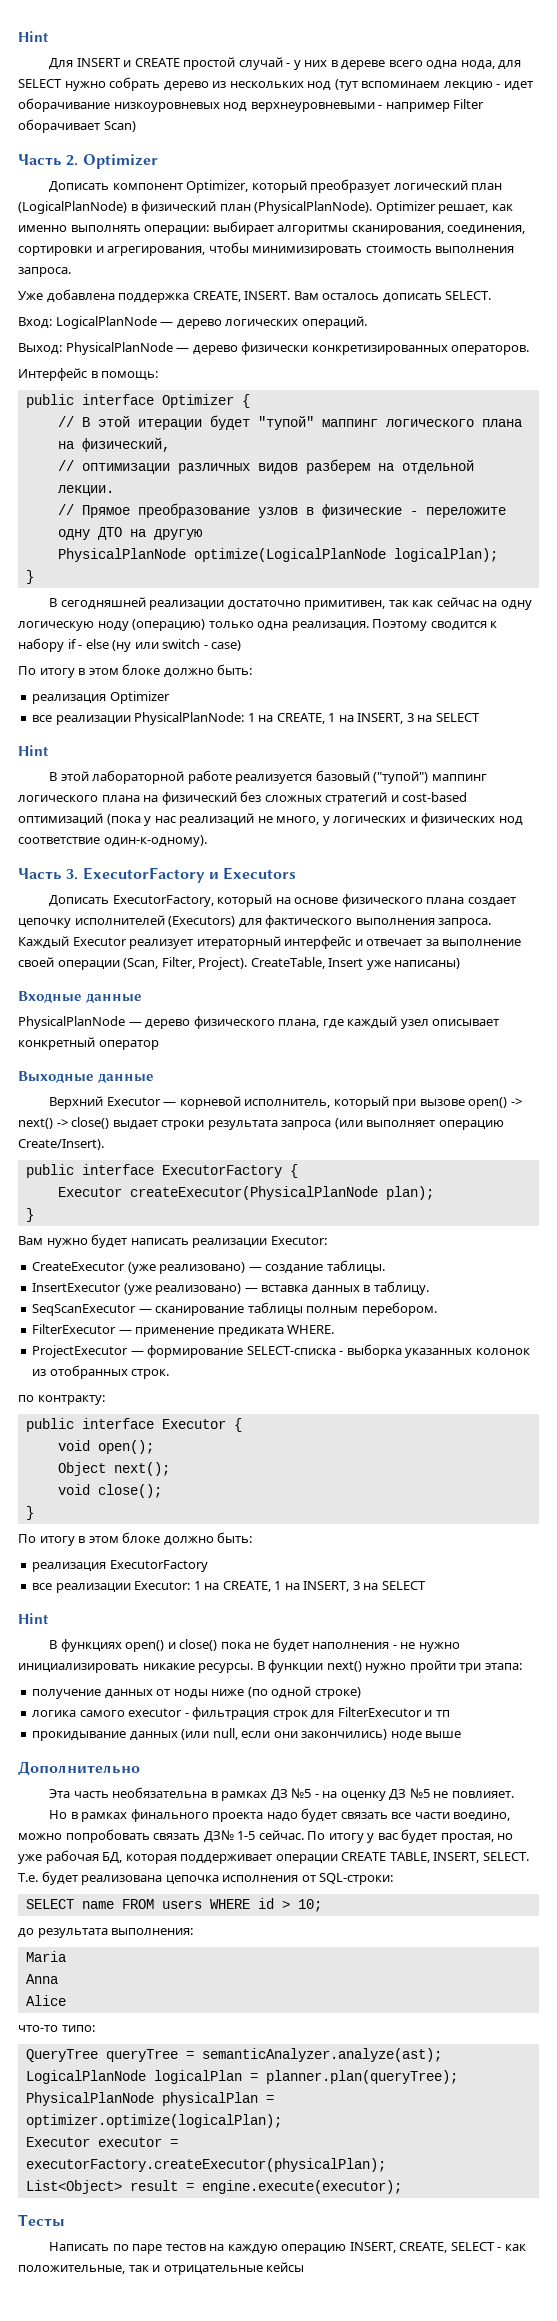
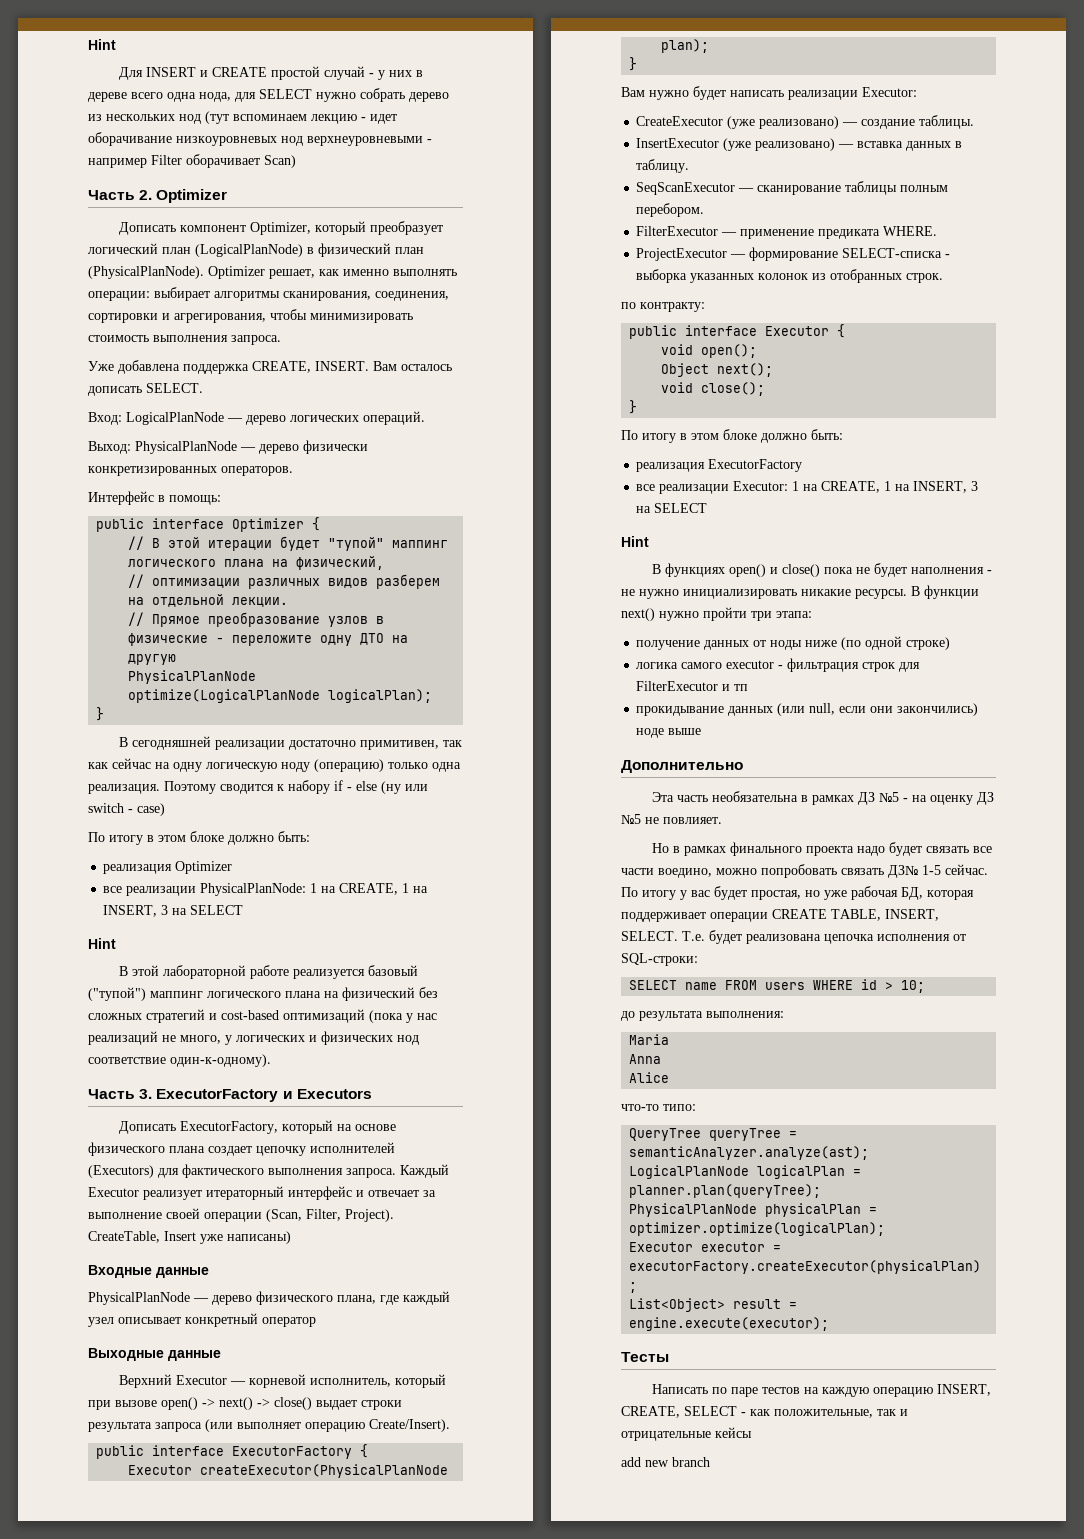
(305, 2267) none -> [621,1457,710,1467] // add new branch

